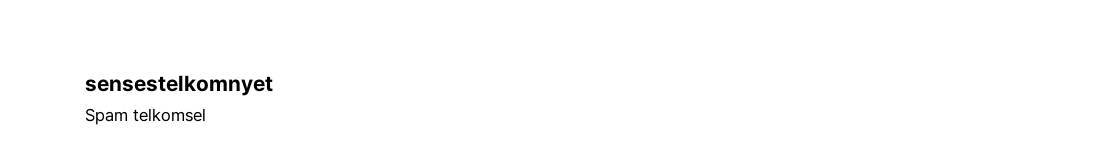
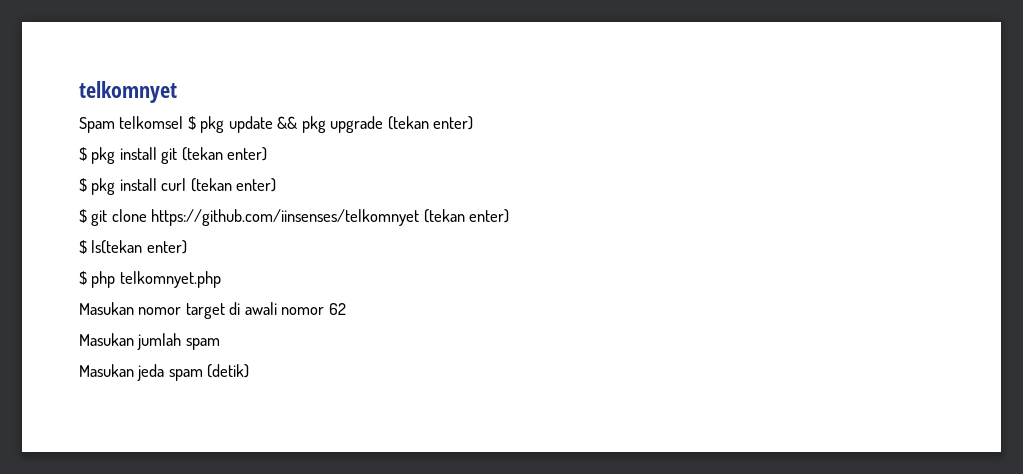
[85,75,273,96] sensestelkomnyet -> [79,81,177,103] telkomnyet
(206, 115) none -> [187,116,474,133] [79,147,268,164] [79,178,277,195] [79,209,510,226] [79,240,187,254] [79,271,221,288] [79,302,346,319] [79,333,220,350] [79,364,250,381] $ pkg update && pkg upgrade (tekan enter) // $ pkg install git (tekan enter) // $ pkg install curl (tekan enter) // $ git clone https://github.com/iinsenses/telkomnyet (tekan enter) // $ ls(tekan enter) // $ php telkomnyet.php // Masukan nomor target di awali nomor 62 // Masukan jumlah spam // Masukan jeda spam (detik)

